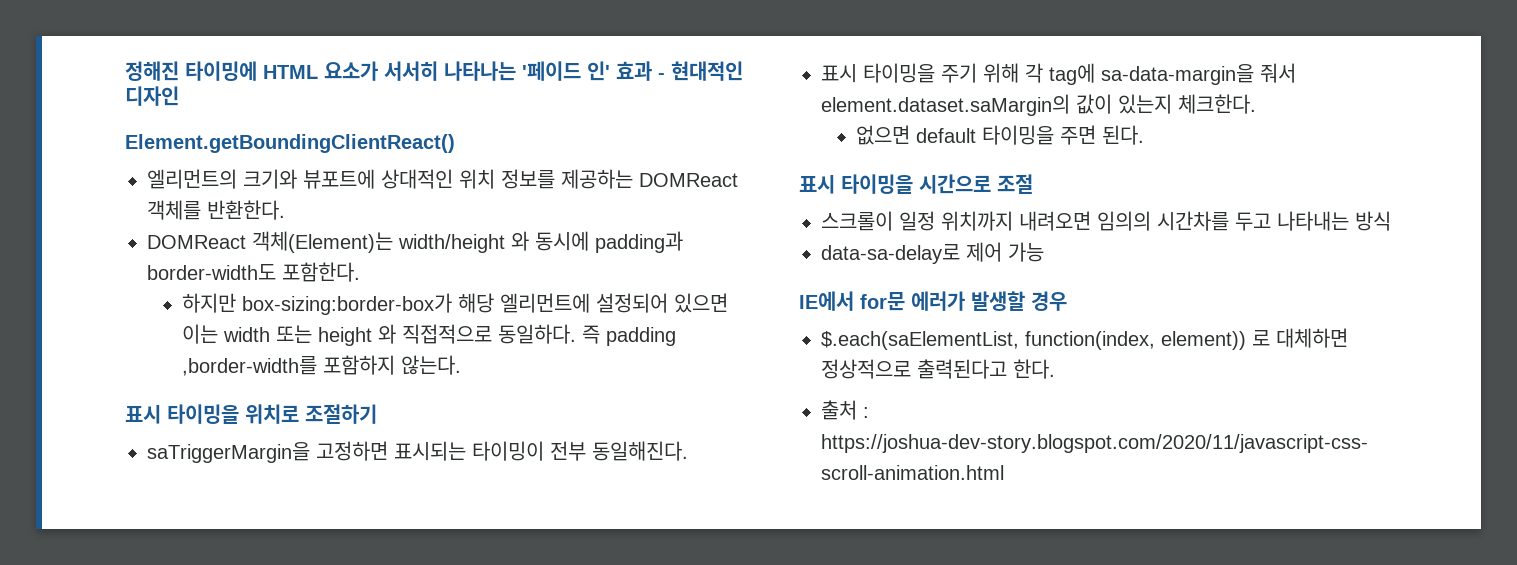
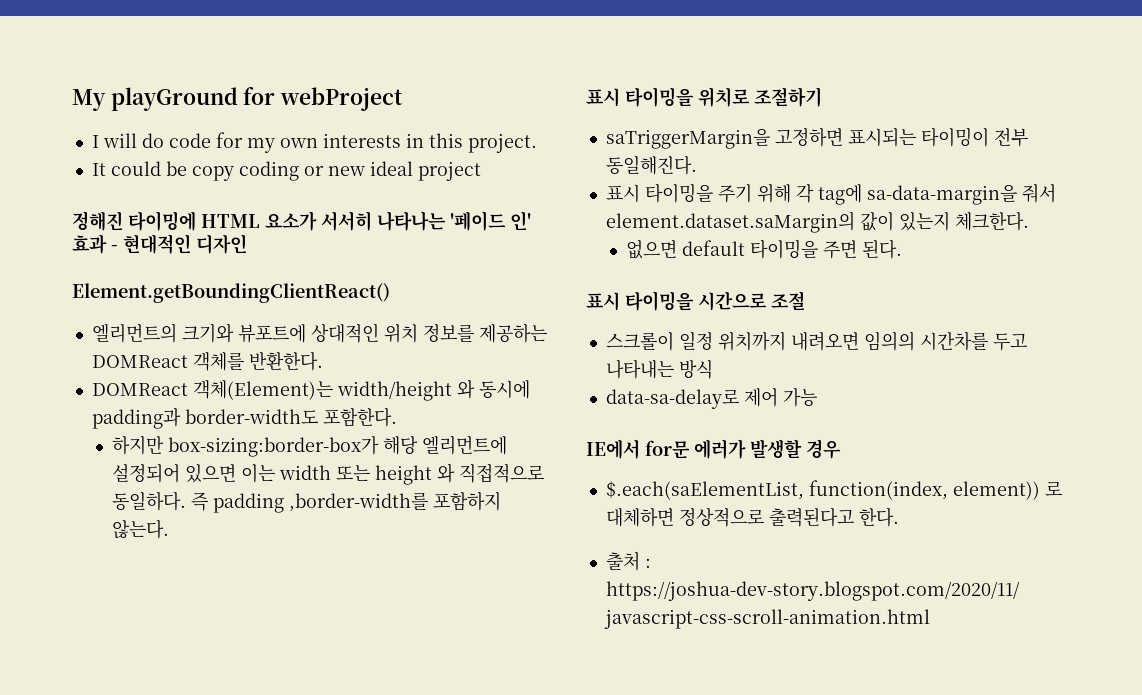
(125, 71) none -> [72,87,404,111] [91,132,537,153] [91,161,481,181] My playGround for webProject // I will do code for my own interests in this project. // It could be copy coding or new ideal project //

